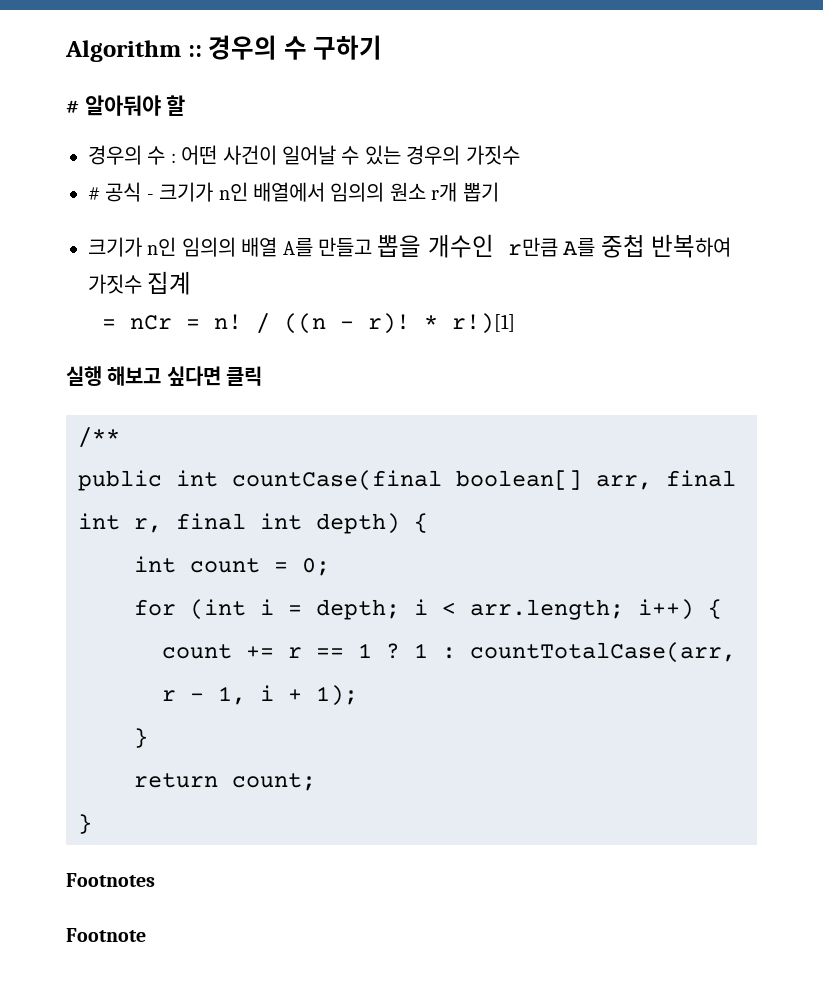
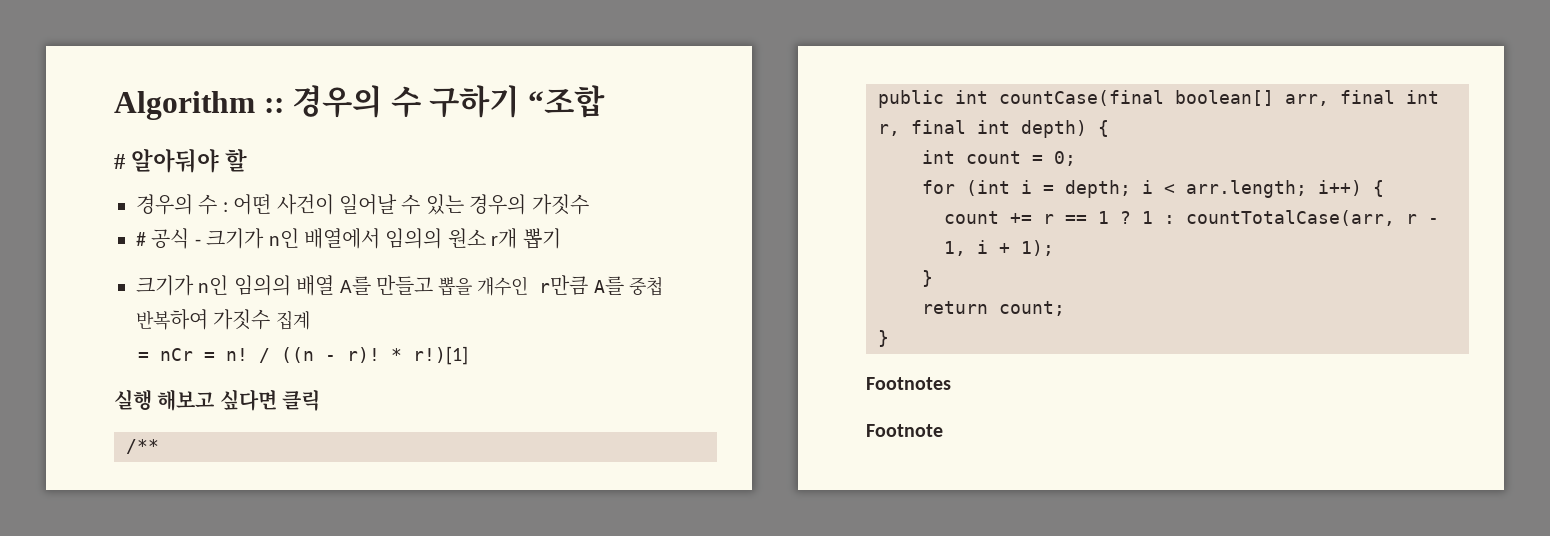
(383, 47) none -> [527,85,605,118] “조합

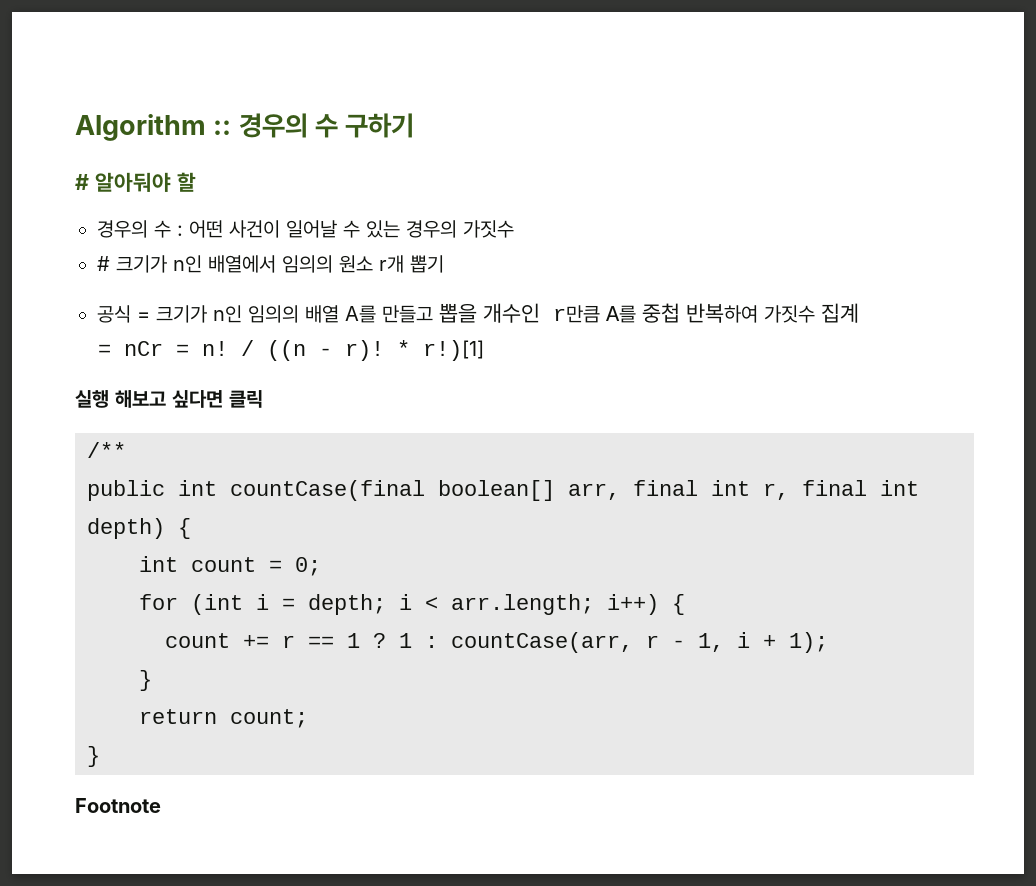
[527,85,605,118] “조합 -> (415, 125) none
[151,228,201,249] 공식 - -> (110, 263) none
(561, 238) none -> [97,305,150,323] 공식 =
[1186,210,1395,226] countTotalCase(arr, -> [451,632,633,653] countCase(arr,
[866,377,951,390] // Footnotes -> (100, 756) none

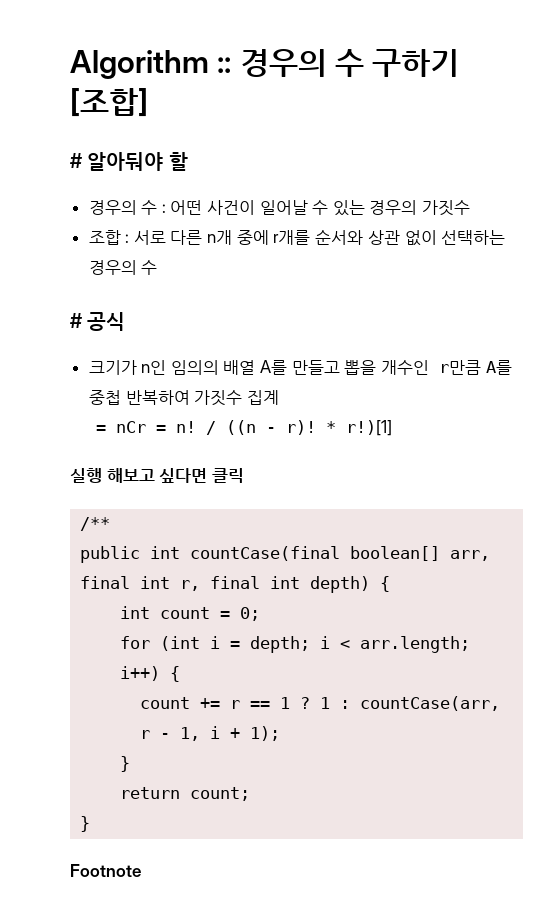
(415, 125) none -> [70,88,148,117] [조합]
[97,255,444,273] [97,305,150,323] # 크기가 n인 배열에서 임의의 원소 r개 뽑기 // 공식 = -> [88,229,506,246] [88,260,158,275] [70,312,126,331] 조합 : 서로 다른 n개 중에 r개를 순서와 상관 없이 선택하는 경우의 수 // # 공식 //

